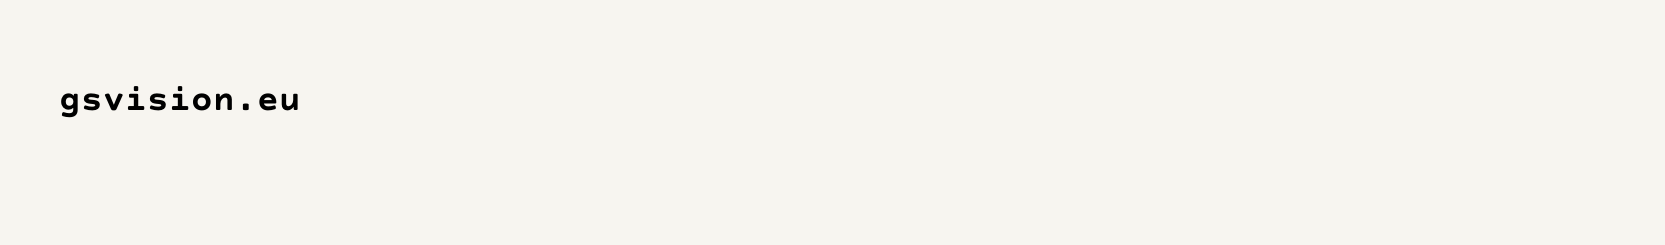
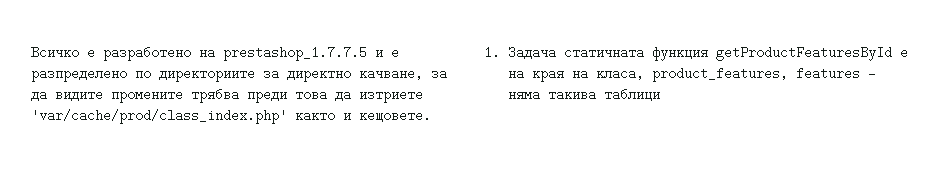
[59,86,301,118] gsvision.eu -> [31,44,399,61] [31,65,447,82] [31,86,423,103] [31,107,431,124] [484,44,908,61] [507,65,876,82] [507,86,660,102] Всичко е разработено на prestashop_1.7.7.5 и е разпределено по директориите за директно качване, за да видите промените трябва преди това да изтриете 'var/cache/prod/class_index.php' както и кещовете. // 1. Задача статичната функция getProductFeaturesById е на края на класа, product_features, features - няма такива таблици

